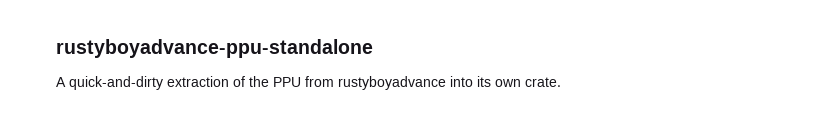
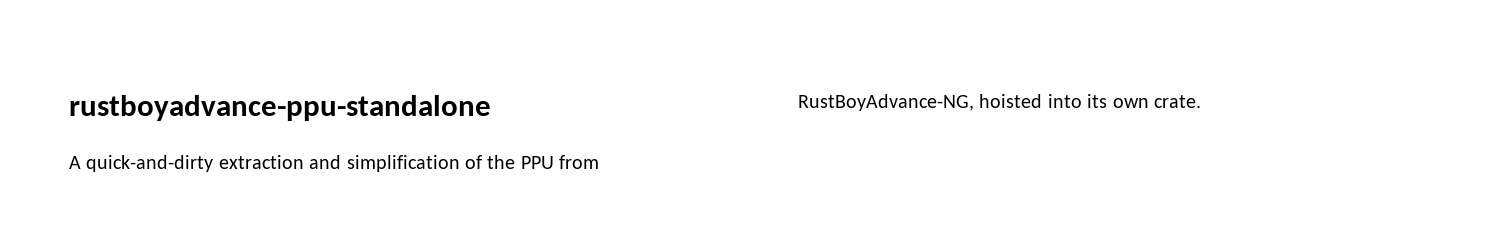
[56,39,373,58] rustyboyadvance-ppu-standalone -> [69,95,491,121] rustboyadvance-ppu-standalone
(229, 81) none -> [309,155,460,172] and simplification
[338,76,446,90] rustyboyadvance -> [798,94,1043,111] RustBoyAdvance-NG, hoisted

